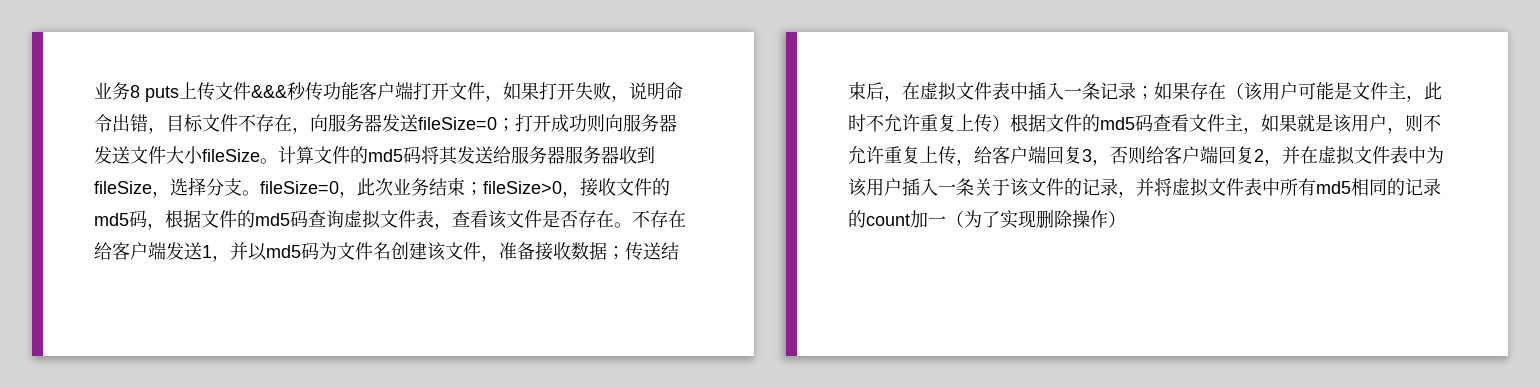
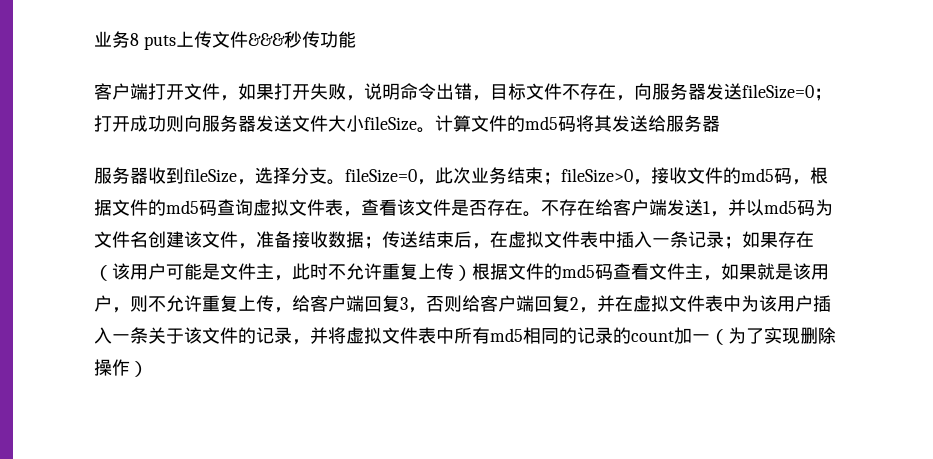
(359, 91) none -> (356, 39) //
(565, 155) none -> (720, 123) //

